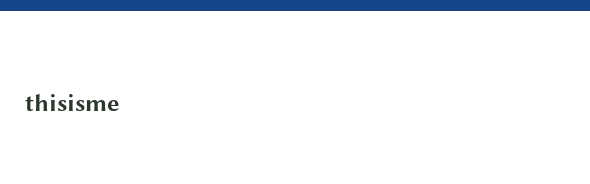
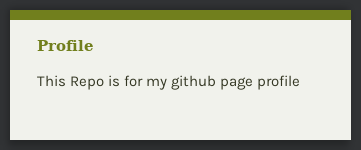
[25,94,120,111] thisisme -> [37,40,94,51] [37,75,301,90] Profile // This Repo is for my github page profile

